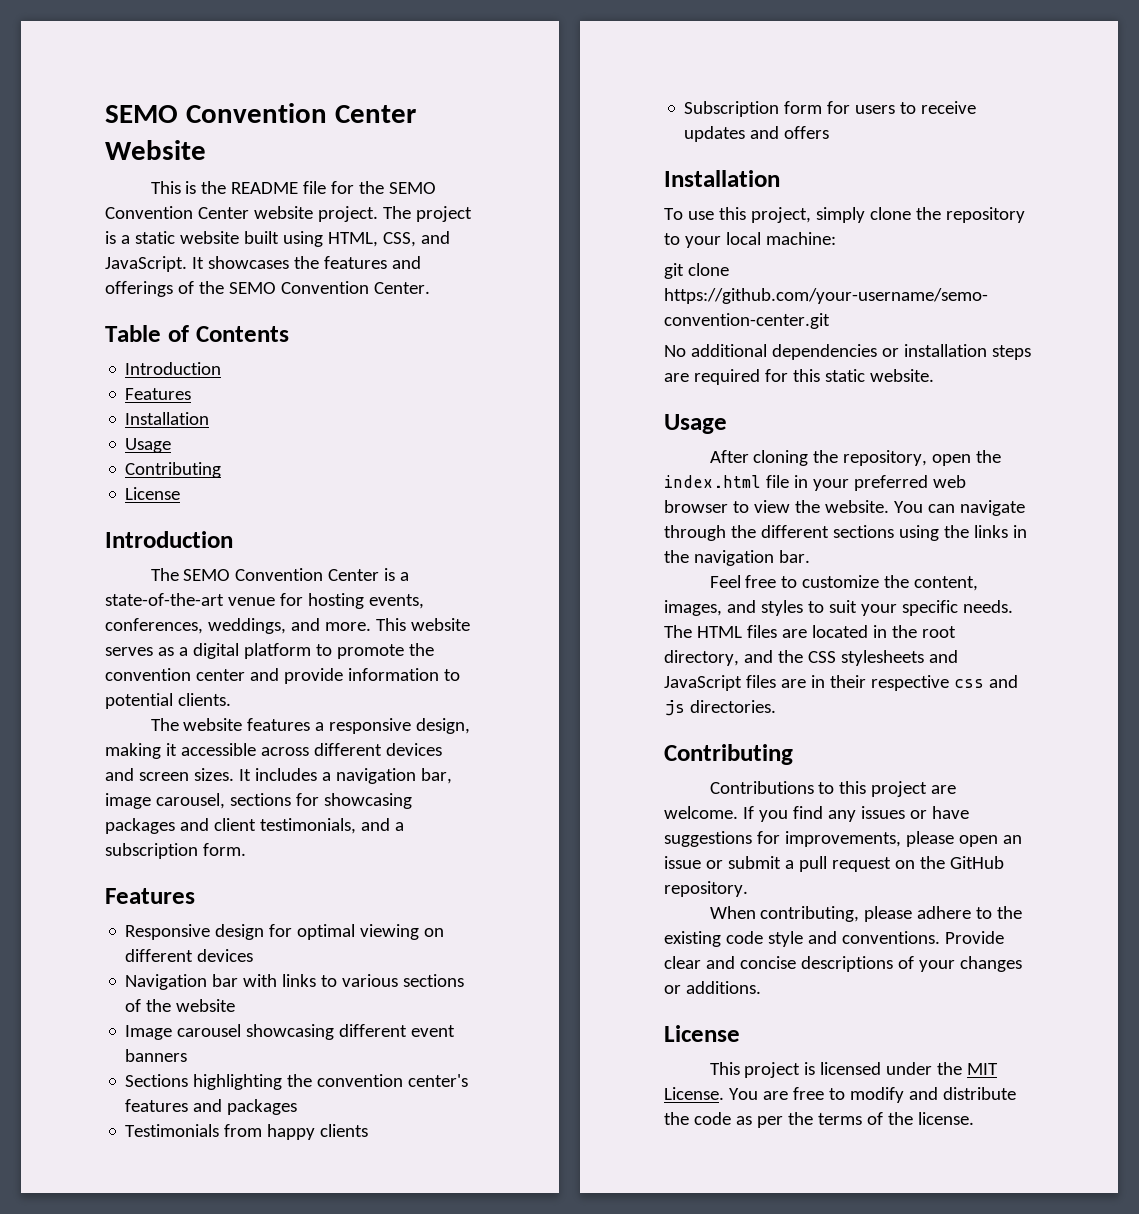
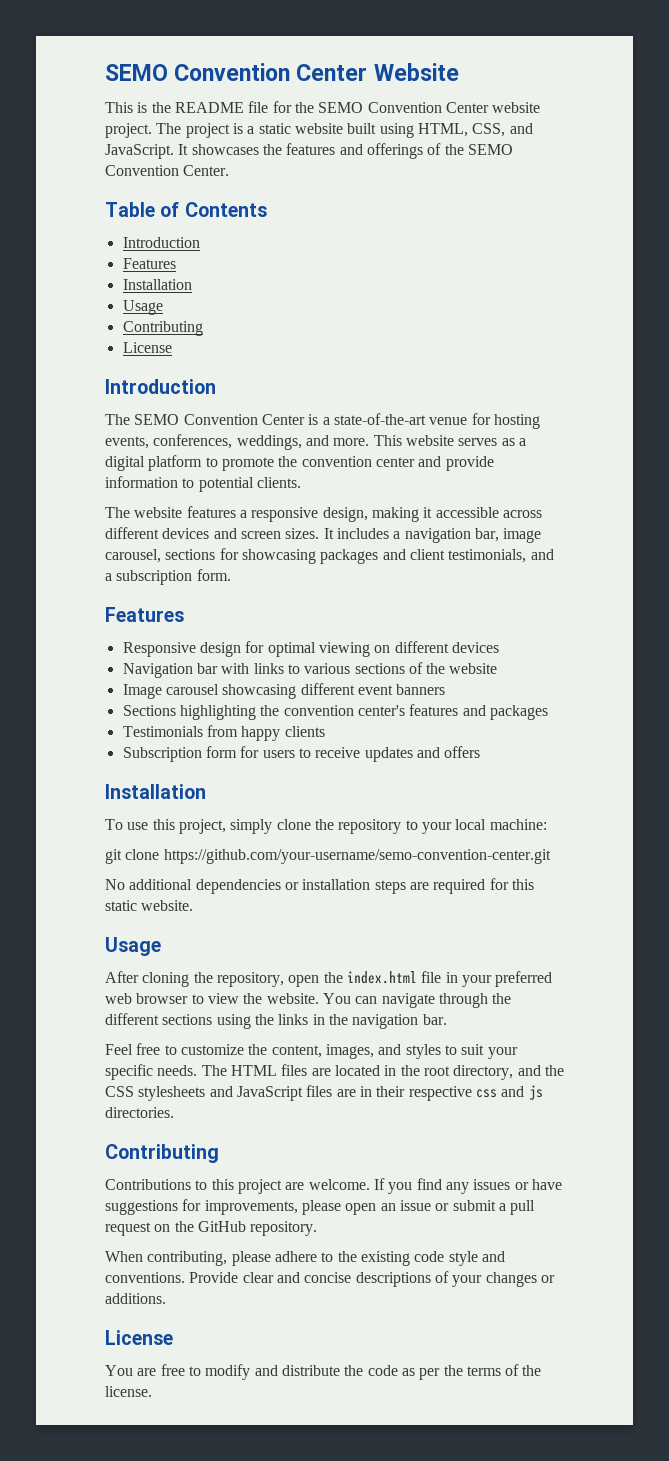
[709,1062,999,1078] [664,1087,724,1100] This project is licensed under the MIT License. -> (173, 1337) none

